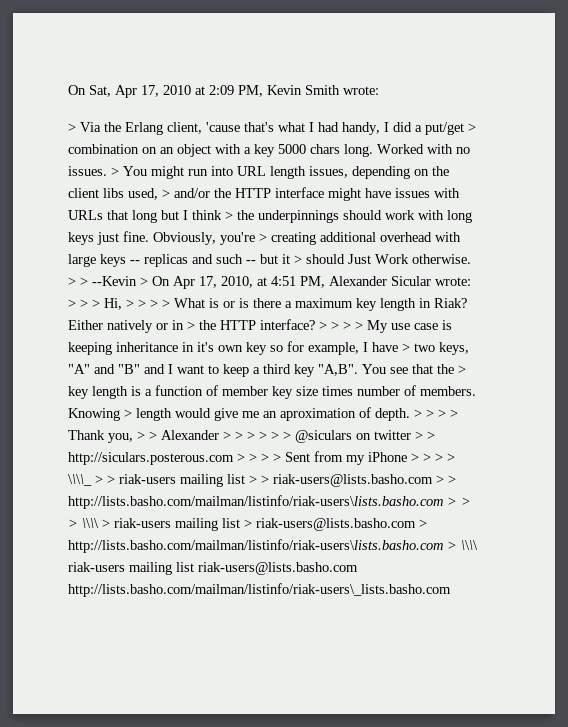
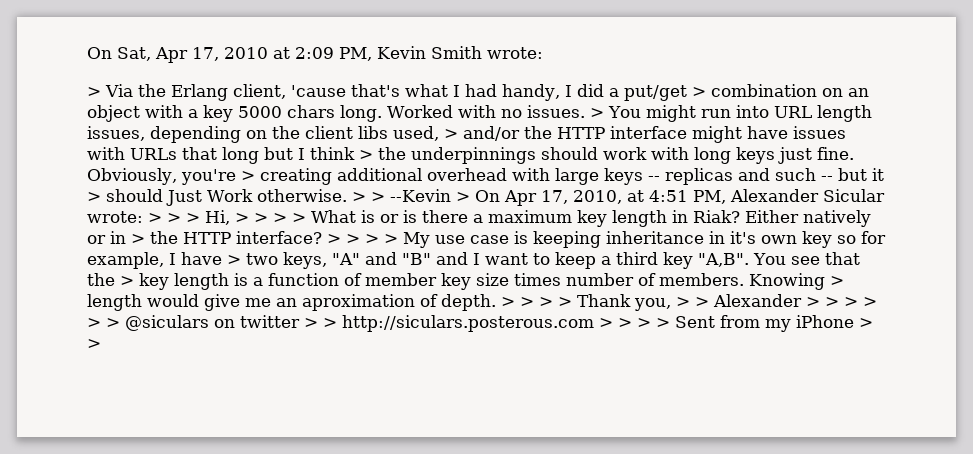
[435,453,455,462] [68,474,456,487] [68,495,471,509] [68,518,427,531] [68,539,478,553] [68,562,358,575] [68,583,451,597] > > \\\\_ > > riak-users mailing list > > riak-users@lists.basho.com > > http://lists.basho.com/mailman/listinfo/riak-users\lists.basho.com > > > \\\\ > riak-users mailing list > riak-users@lists.basho.com > http://lists.basho.com/mailman/listinfo/riak-users\lists.basho.com > \\\\ riak-users mailing list riak-users@lists.basho.com http://lists.basho.com/mailman/listinfo/riak-users\_lists.basho.com -> (101, 344) none

